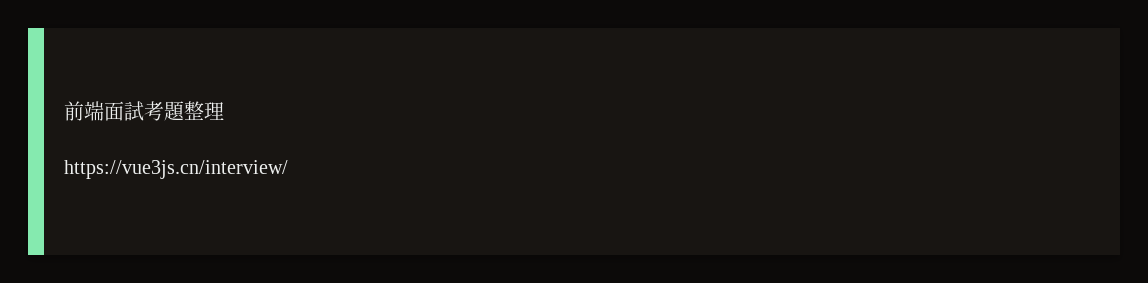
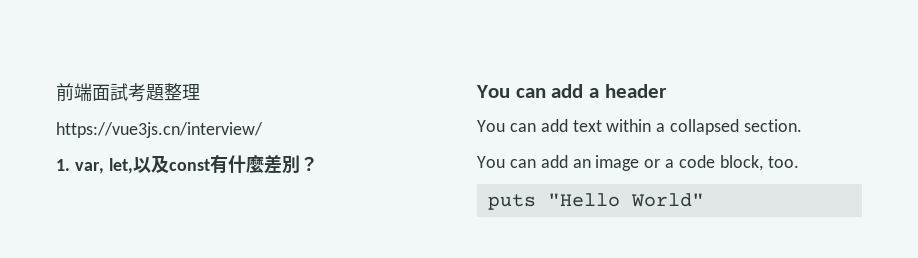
(288, 169) none -> [56,155,318,174] [476,84,667,98] [477,119,803,135] [477,155,799,171] [487,193,704,210] // 1. var, let,以及const有什麼差別？ // You can add a header // You can add text within a collapsed section. // You can add an image or a code block, too. // puts "Hello World"

